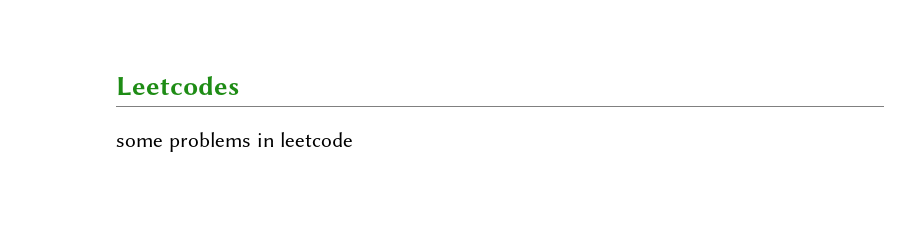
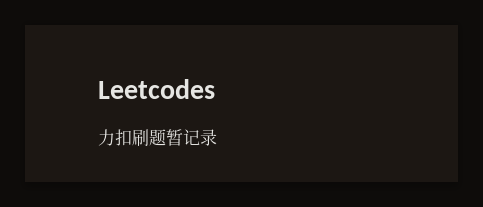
[116,132,354,152] some problems in leetcode -> [98,129,217,146] 力扣刷题暂记录

